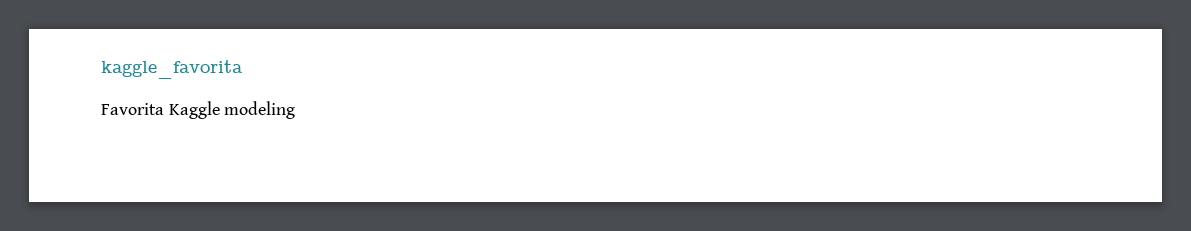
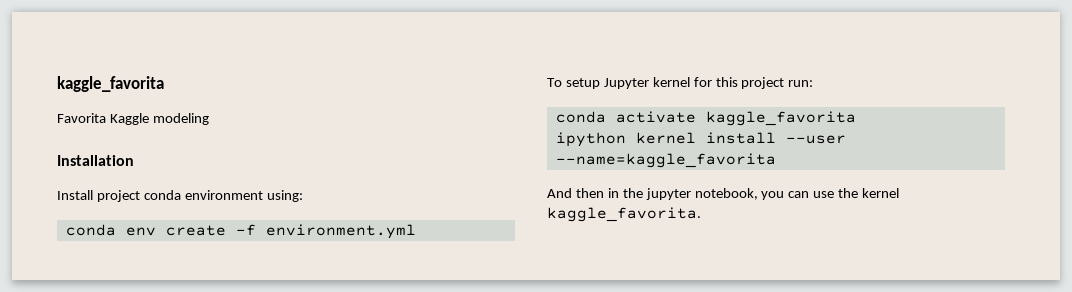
(296, 110) none -> [57,155,134,166] [57,190,303,202] [65,224,416,239] [547,77,814,89] [555,111,856,126] [555,132,846,147] [555,153,776,168] [547,188,900,200] [547,207,701,222] // Installation // Install project conda environment using: // conda env create -f environment.yml // To setup Jupyter kernel for this project run: // conda activate kaggle_favorita // ipython kernel install --user --name=kaggle_favorita // And then in the jupyter notebook, you can use the kernel kaggle_favorita.

